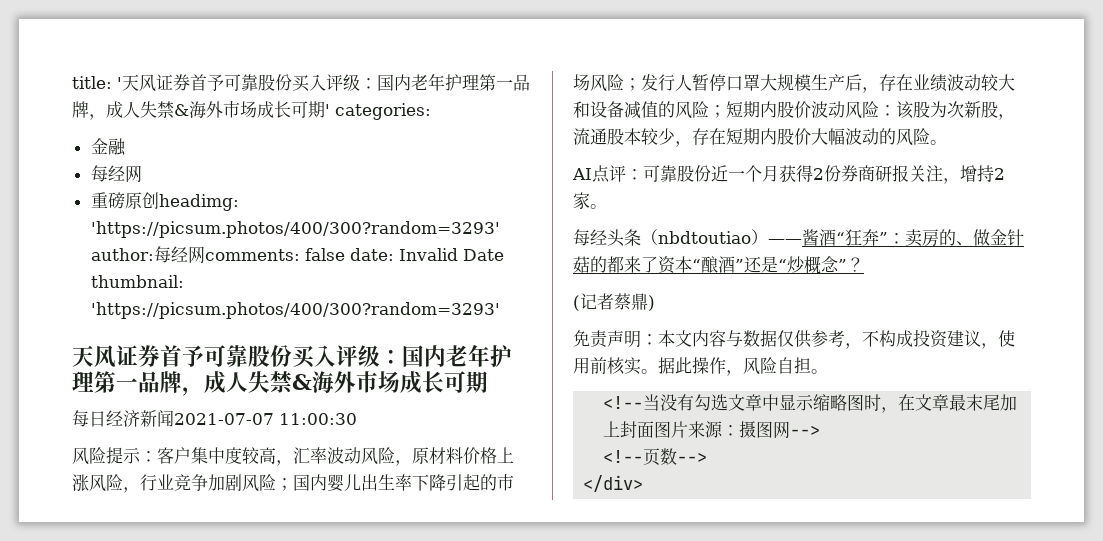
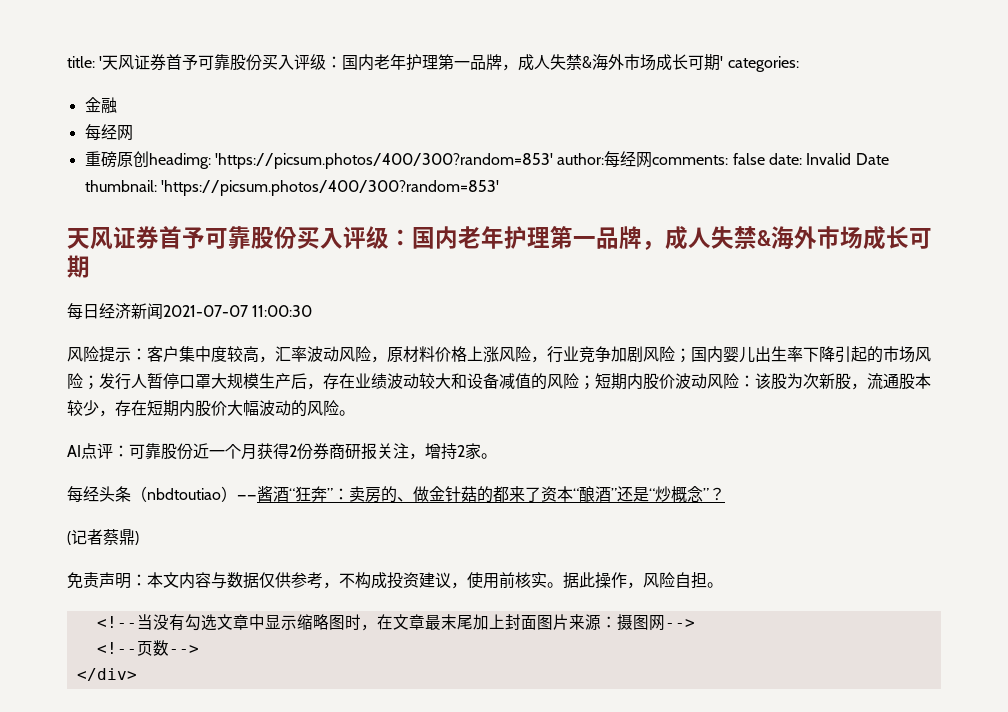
[90,221,500,238] 'https://picsum.photos/400/300?random=3293' -> [214,153,553,169] 'https://picsum.photos/400/300?random=853'
[90,302,500,319] 'https://picsum.photos/400/300?random=3293' -> [160,180,499,196] 'https://picsum.photos/400/300?random=853'

